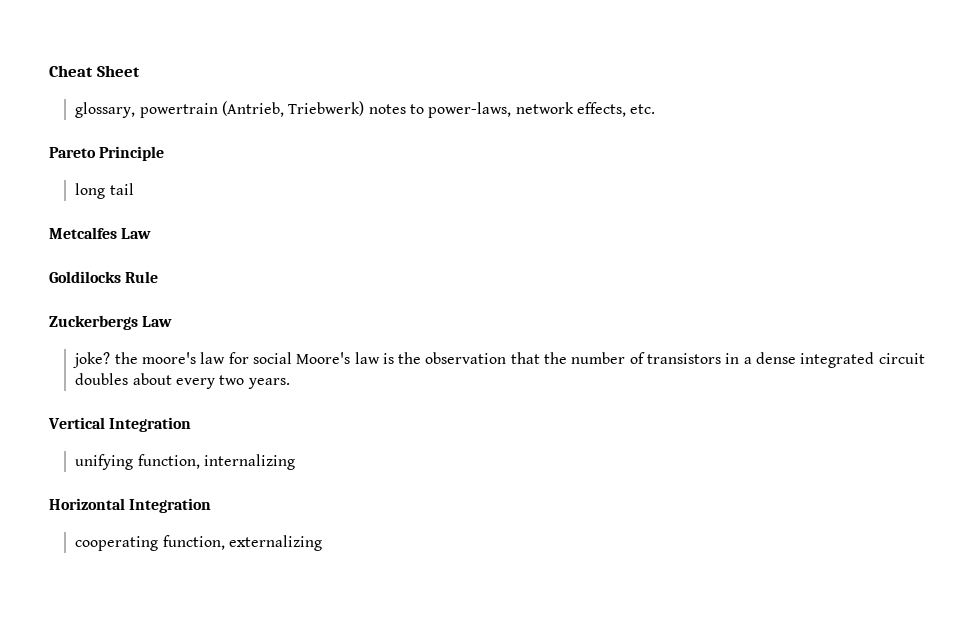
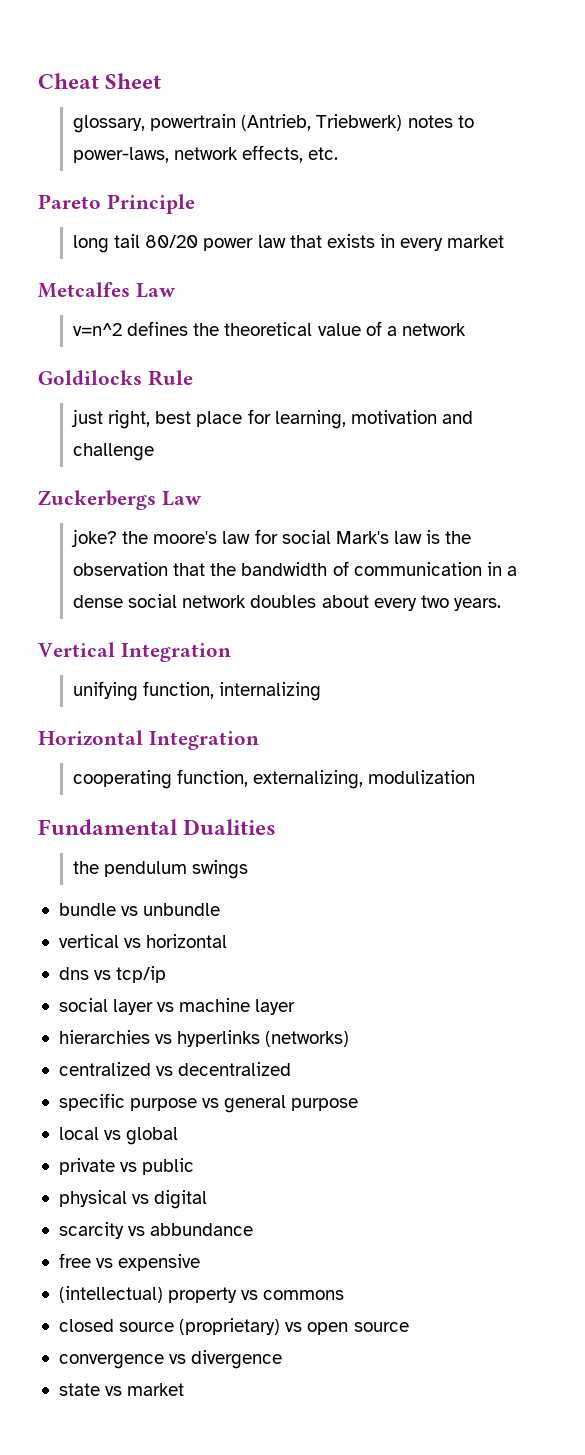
[49,227,152,239] [49,271,159,283] // Metcalfes Law // Goldilocks Rule -> [145,234,505,251] [38,282,176,298] [73,321,466,336] [38,370,193,386] [71,409,473,429] [73,443,155,461] 80/20 power law that exists in every market // Metcalfes Law // v=n^2 defines the theoretical value of a network // Goldilocks Rule // just right, best place for learning, motivation and challenge
[296,352,351,364] Moore's -> [335,531,389,544] Mark's
[571,352,722,364] number of transistors -> [241,561,482,576] bandwidth of communication
[800,352,925,368] integrated circuit -> [128,594,247,608] social network
[228,535,322,551] externalizing -> [253,770,476,789] [38,819,277,835] [73,860,249,879] [58,903,221,916] [58,934,228,948] [58,966,167,983] [58,998,296,1015] [58,1030,350,1047] [58,1062,292,1076] [58,1093,359,1113] [58,1127,179,1145] [58,1158,195,1175] [58,1190,208,1209] [58,1222,254,1239] [58,1253,201,1271] [58,1286,345,1303] [58,1318,409,1335] [58,1350,283,1369] [58,1383,185,1396] externalizing, modulization // Fundamental Dualities // the pendulum swings // bundle vs unbundle // vertical vs horizontal // dns vs tcp/ip // social layer vs machine layer // hierarchies vs hyperlinks (networks) // centralized vs decentralized // specific purpose vs general purpose // local vs global // private vs public // physical vs digital // scarcity vs abbundance // free vs expensive // (intellectual) property vs commons // closed source (proprietary) vs open source // convergence vs divergence // state vs market

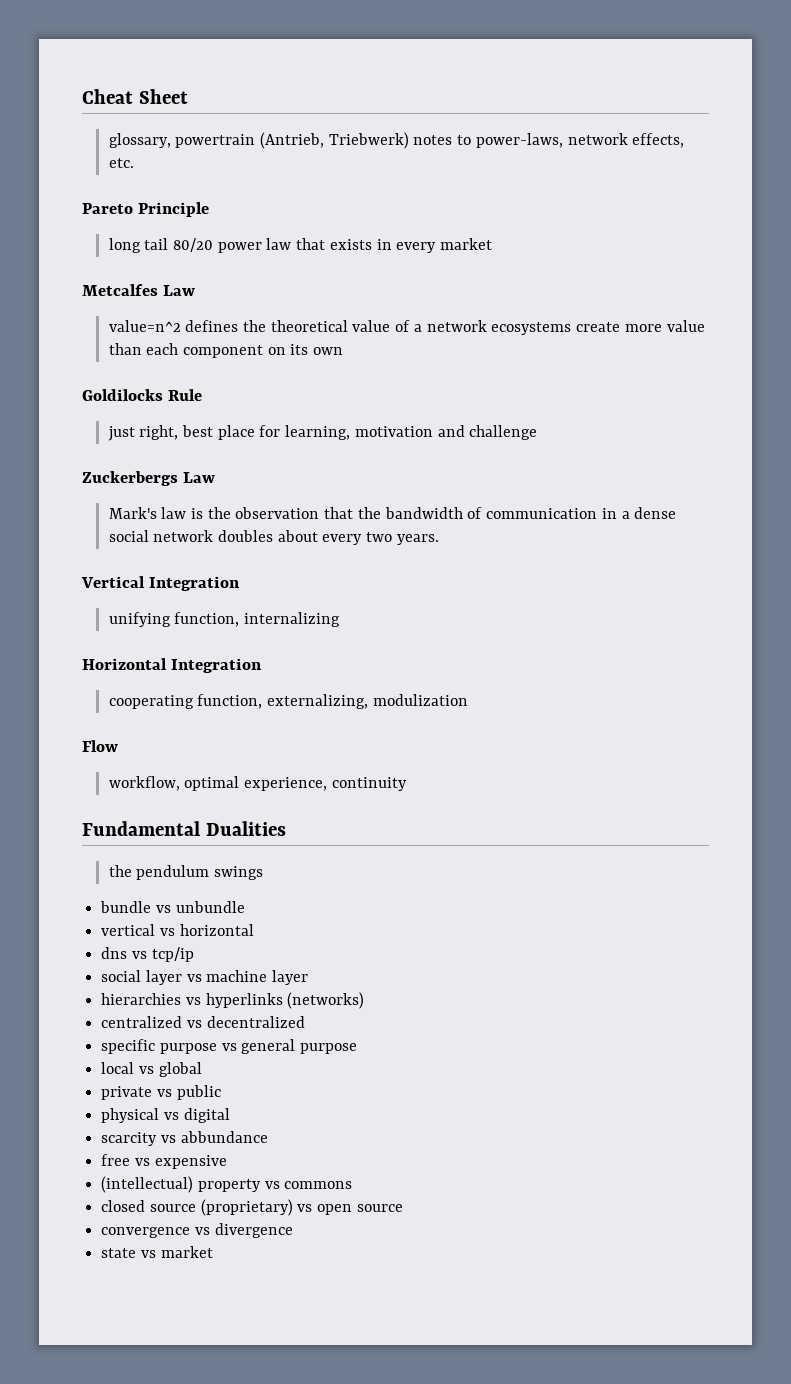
[73,323,123,336] v=n^2 -> [108,320,181,332] value=n^2
(466, 329) none -> [491,320,705,335] [108,343,344,358] ecosystems create more value than each component on its own
[71,529,331,547] joke? the moore's law for social -> (216, 477) none
(476, 777) none -> [82,740,118,752] [108,776,407,791] // Flow // workflow, optimal experience, continuity

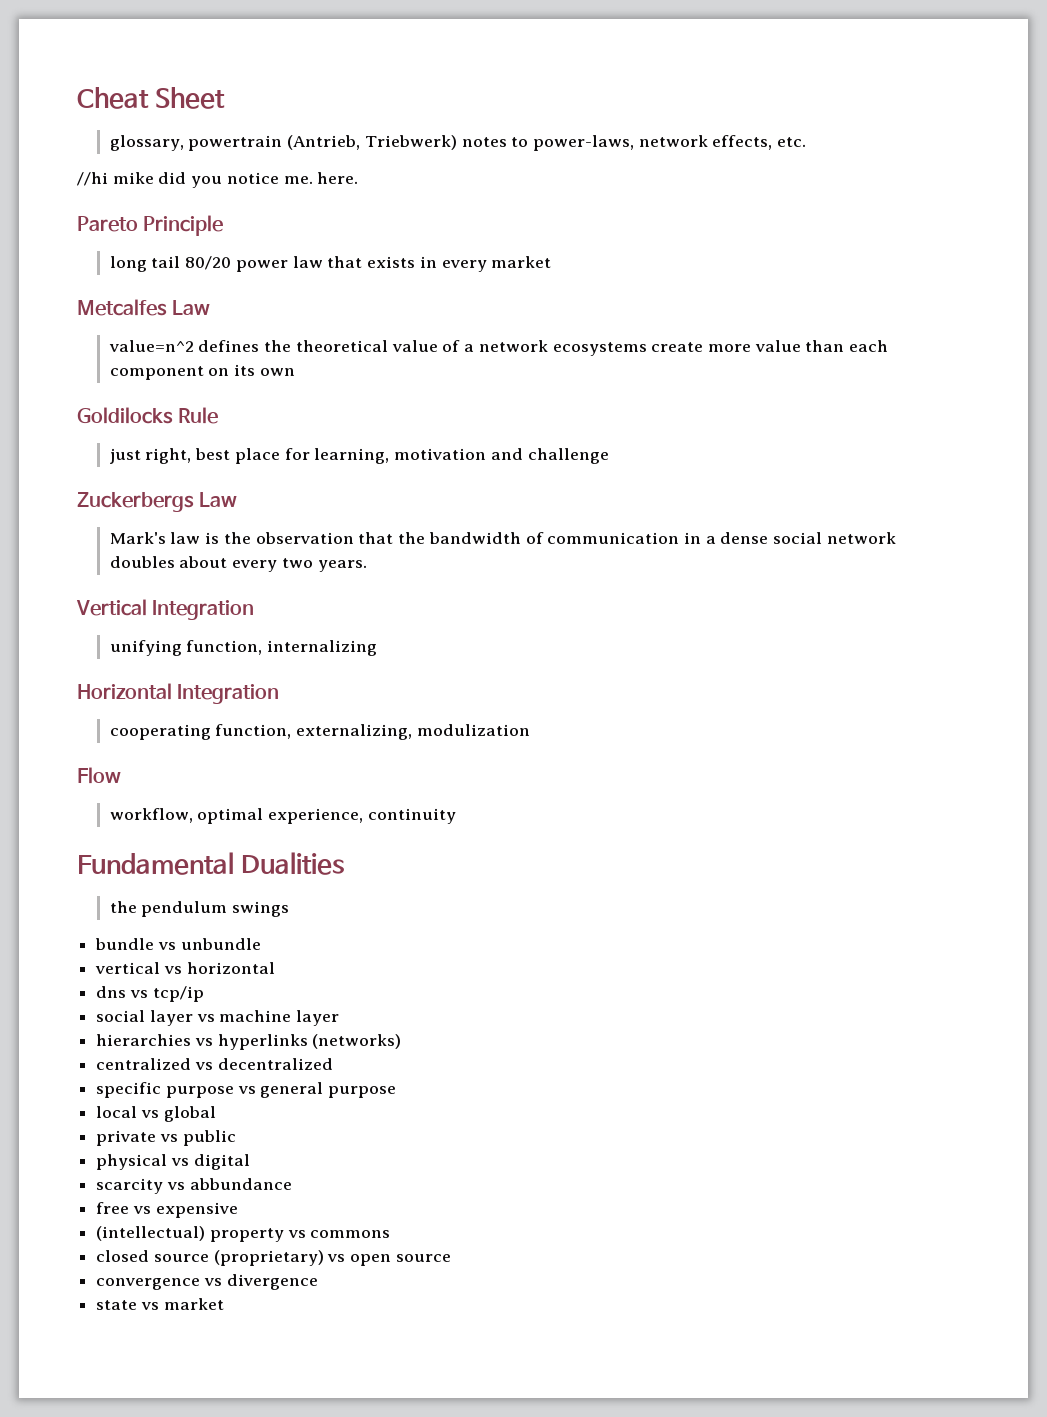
(134, 163) none -> [77,172,359,188] // //hi mike did you notice me. here.

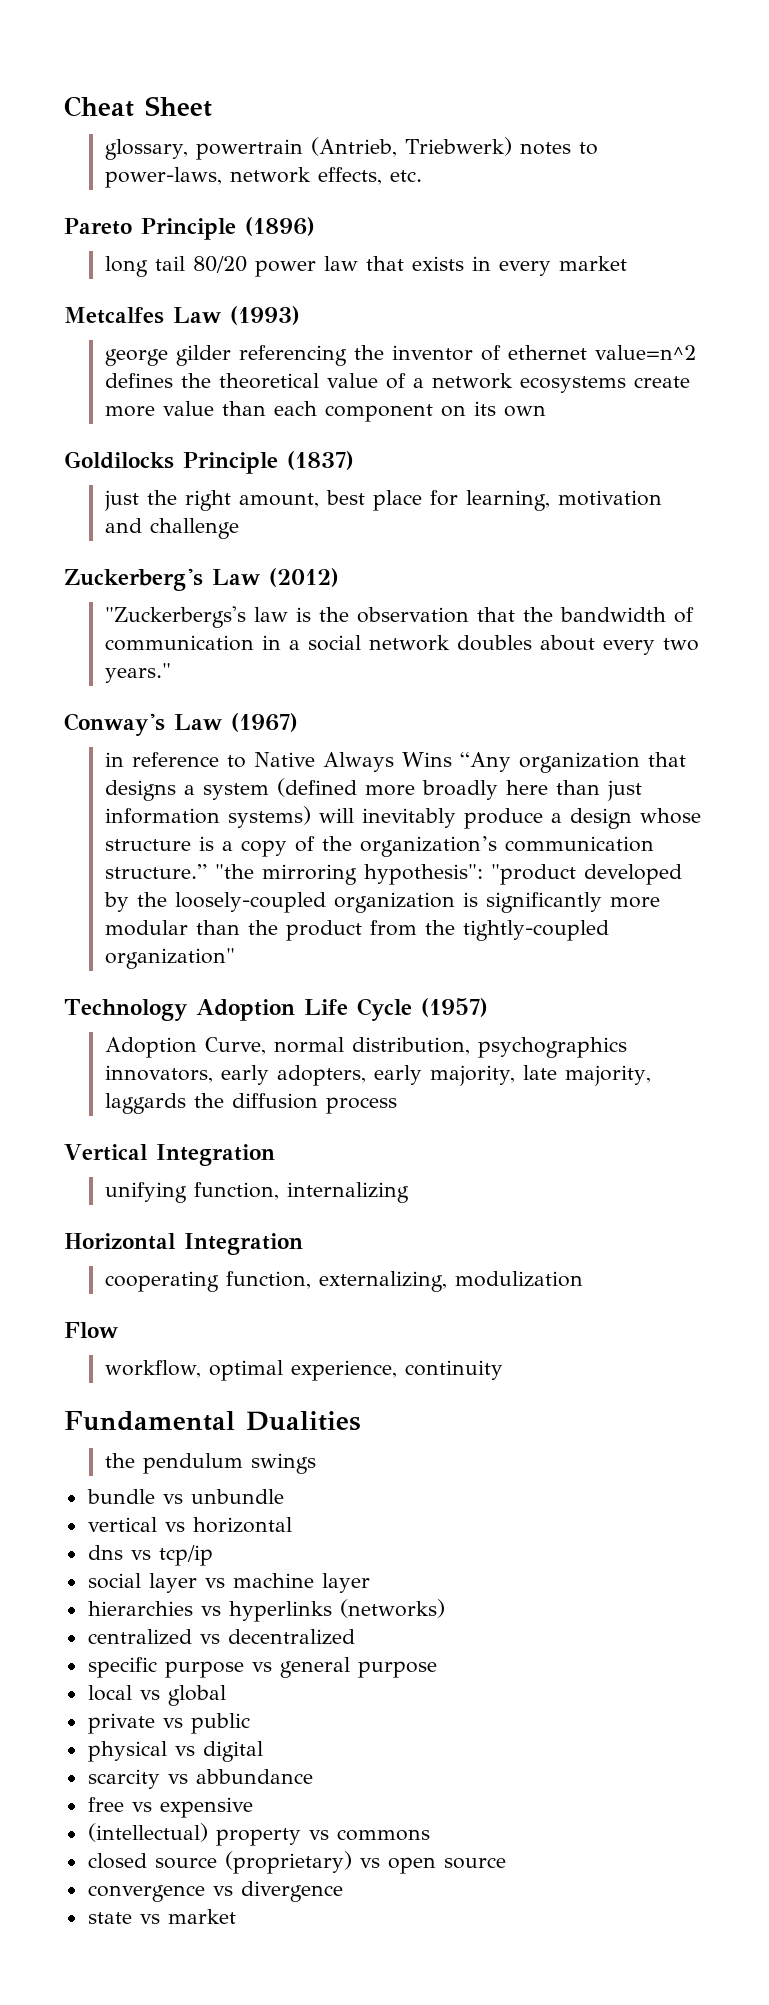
[77,172,359,188] // //hi mike did you notice me. here. -> (422, 176) none
(224, 225) none -> [244,217,315,236] (1896)
(211, 307) // -> [230,306,300,325] [104,345,587,366] (1993) // george gilder referencing the inventor of ethernet
[178,407,219,424] [109,448,192,464] Rule // just right, -> [183,451,354,474] [103,490,319,511] Principle (1837) // just the right amount,
[77,492,238,512] [109,532,166,544] Zuckerbergs Law // Mark's -> [64,568,339,591] [104,606,246,628] Zuckerberg's Law (2012) // "Zuckerbergs's
[720,532,769,544] dense -> (300, 645) none
[317,560,367,572] years. -> [104,663,171,683] [64,713,298,736] [104,752,686,773] [104,778,642,801] [104,806,701,829] [104,836,654,857] [104,864,682,885] [103,892,660,913] [104,920,609,941] [104,948,235,969] [64,998,488,1021] [104,1037,627,1058] [104,1065,652,1086] [104,1093,397,1114] years." // Conway's Law (1967) // in reference to Native Always Wins “Any organization that designs a system (defined more broadly here than just information systems) will inevitably produce a design whose structure is a copy of the organization’s communication structure.” "the mirroring hypothesis": "product developed by the loosely-coupled organization is significantly more modular than the product from the tightly-coupled organization" // Technology Adoption Life Cycle (1957) // Adoption Curve, normal distribution, psychographics innovators, early adopters, early majority, late majority, laggards the diffusion process

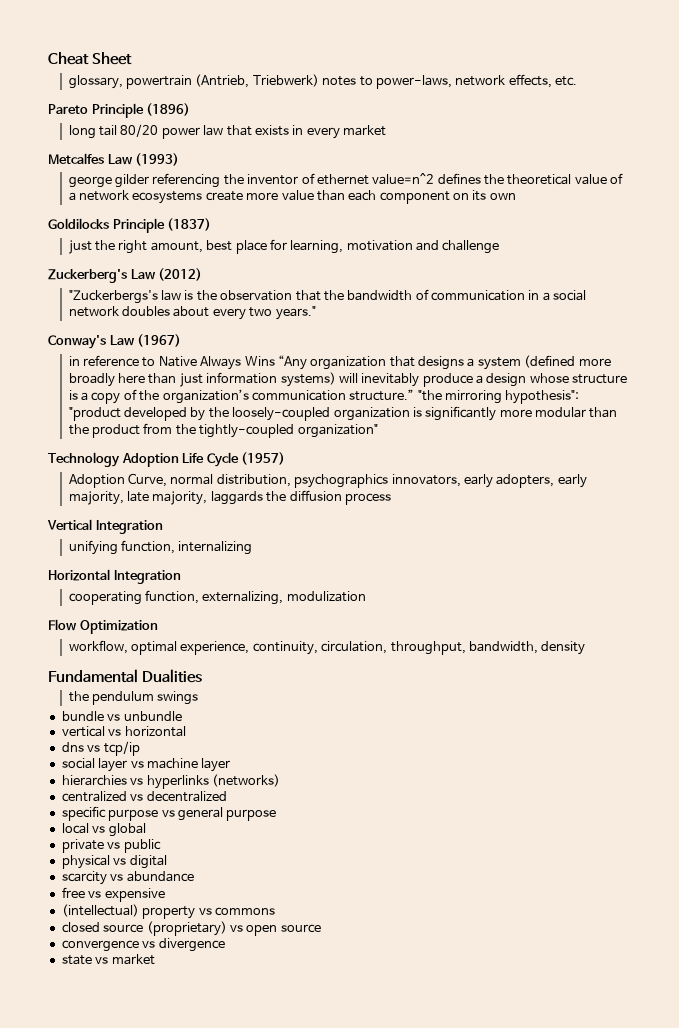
(118, 1330) none -> [79,620,158,634] Optimization
[405,1360,504,1380] continuity -> [252,641,586,655] continuity, circulation, throughput, bandwidth, density
[195,1769,313,1784] abbundance -> [126,871,194,882] abundance

